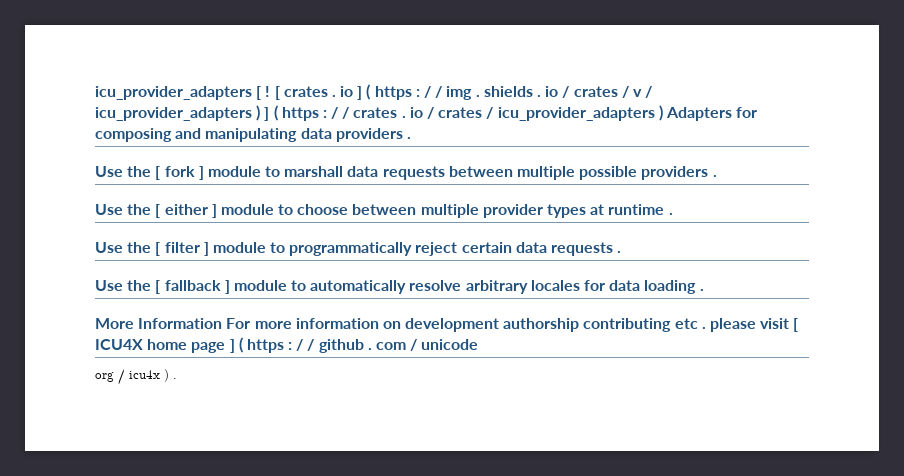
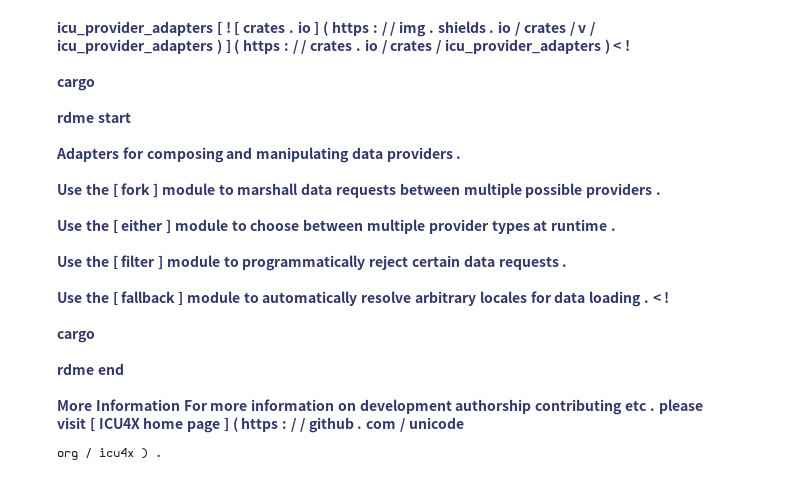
(663, 113) none -> [613,40,631,51] [57,79,95,91] [57,111,131,123] < ! // cargo // rdme start //
(704, 290) none -> [652,292,670,303] [57,331,95,343] [57,363,124,375] < ! // cargo // rdme end

